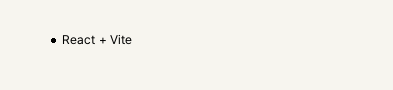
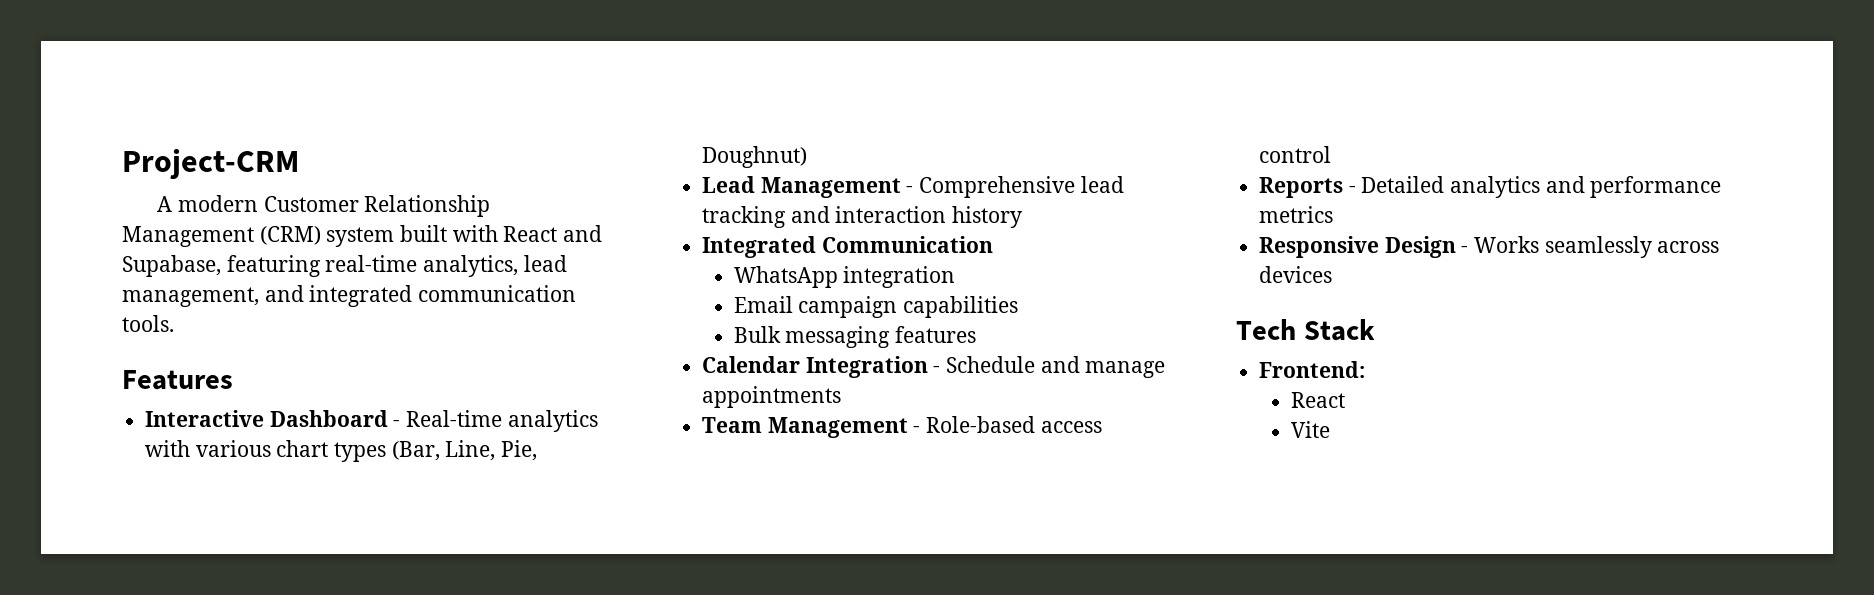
[62,35,107,45] React + -> [122,149,299,179] [157,195,491,217] [122,225,603,247] [122,255,567,277] [122,285,577,307] [122,315,174,332] [122,370,233,390] [145,410,598,432] [145,440,538,462] [702,146,808,168] [702,176,1124,198] [702,206,1023,228] [702,236,993,258] [733,266,956,288] [733,296,1019,318] [733,326,977,348] [702,356,1166,378] [702,386,842,408] [702,416,1102,438] [1259,146,1332,163] [1259,176,1722,198] [1259,206,1334,223] [1259,236,1720,258] [1259,266,1333,283] [1236,319,1375,341] [1259,361,1366,378] [1290,392,1345,408] Project-CRM // A modern Customer Relationship Management (CRM) system built with React and Supabase, featuring real-time analytics, lead management, and integrated communication tools. // Features // Interactive Dashboard - Real-time analytics with various chart types (Bar, Line, Pie, Doughnut) // Lead Management - Comprehensive lead tracking and interaction history // Integrated Communication // WhatsApp integration // Email campaign capabilities // Bulk messaging features // Calendar Integration - Schedule and manage appointments // Team Management - Role-based access control // Reports - Detailed analytics and performance metrics // Responsive Design - Works seamlessly across devices // Tech Stack // Frontend: // React //

